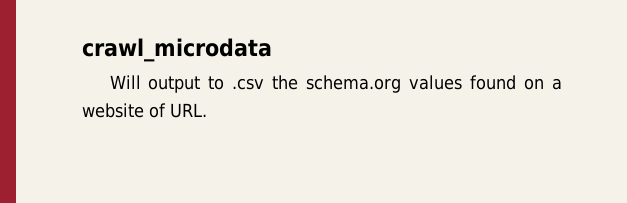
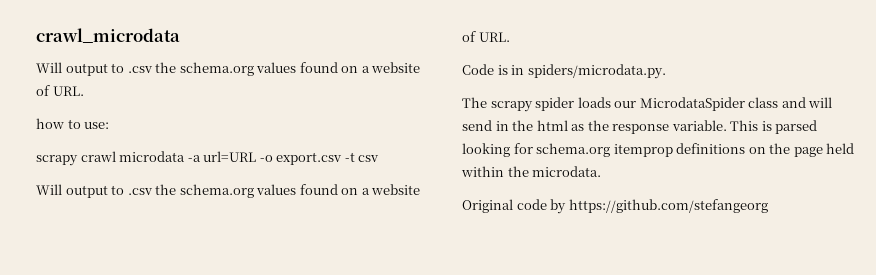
(207, 110) none -> [36,118,110,129] [36,151,380,166] [36,184,421,198] [462,31,510,42] [462,64,666,79] [462,97,833,112] [462,120,818,134] [462,143,855,157] [461,166,602,177] [462,199,768,214] // how to use: // scrapy crawl microdata -a url=URL -o export.csv -t csv // Will output to .csv the schema.org values found on a website of URL. // Code is in spiders/microdata.py. // The scrapy spider loads our MicrodataSpider class and will send in the html as the response variable. This is parsed looking for schema.org itemprop definitions on the page held within the microdata. // Original code by https://github.com/stefangeorg

